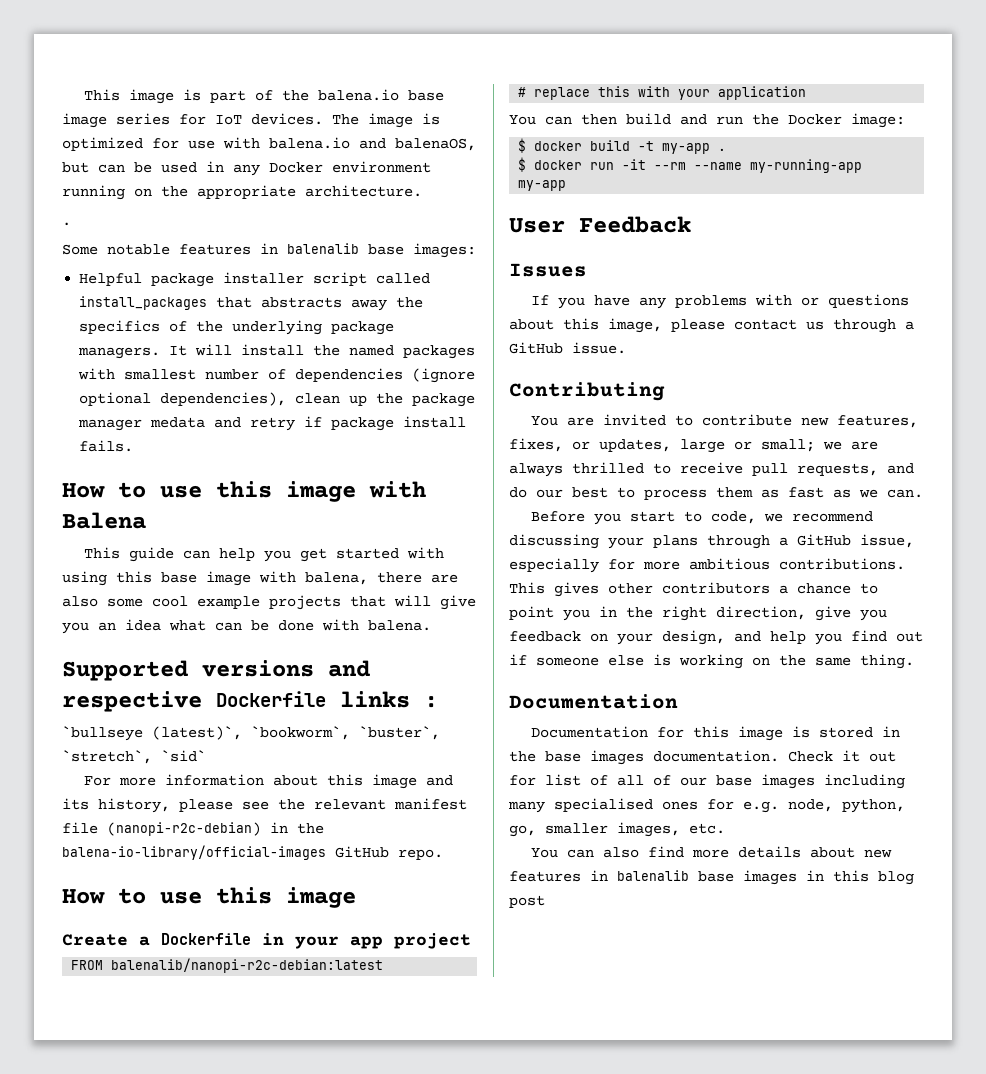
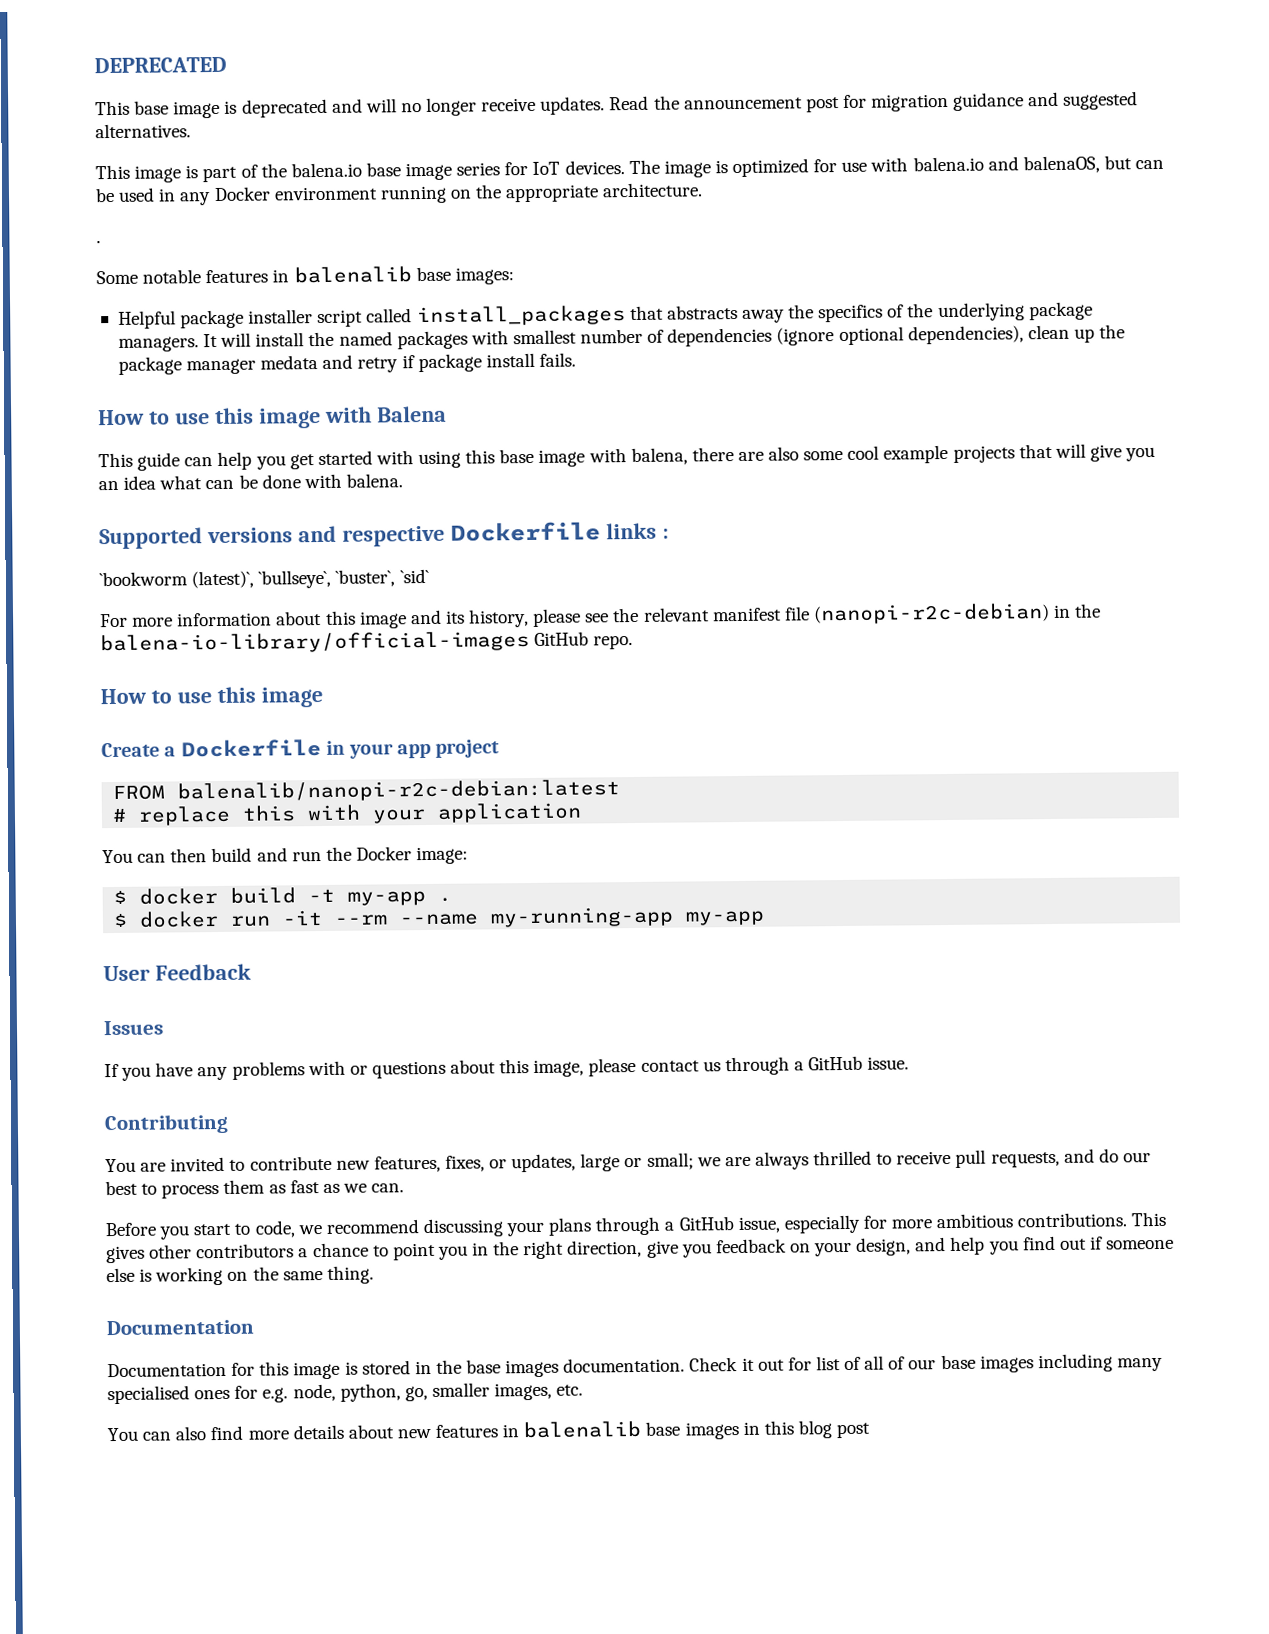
(84, 95) none -> [94,56,227,74] [95,91,1139,119] [95,123,191,139] DEPRECATED // This base image is deprecated and will no longer receive updates. Read the announcement post for migration guidance and suggested alternatives. //
[62,726,440,741] [62,750,152,764] `bullseye (latest)`, `bookworm`, `buster`, `stretch`, -> [99,569,396,589] `bookworm (latest)`, `bullseye`, `buster`,

